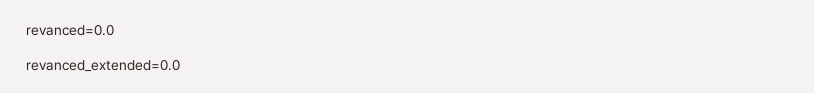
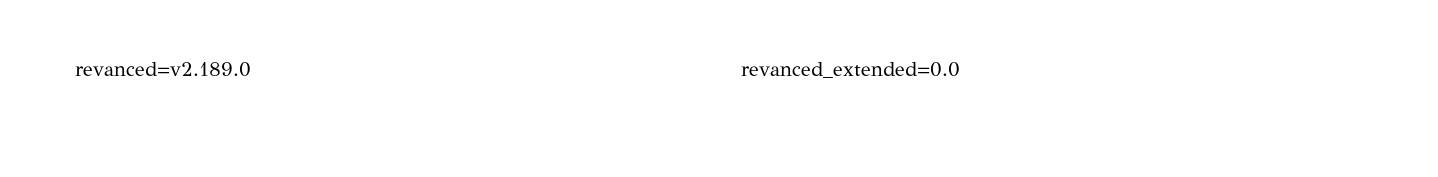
[26,24,114,36] revanced=0.0 -> [75,62,251,77] revanced=v2.189.0

